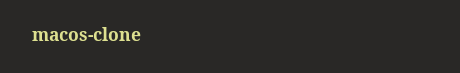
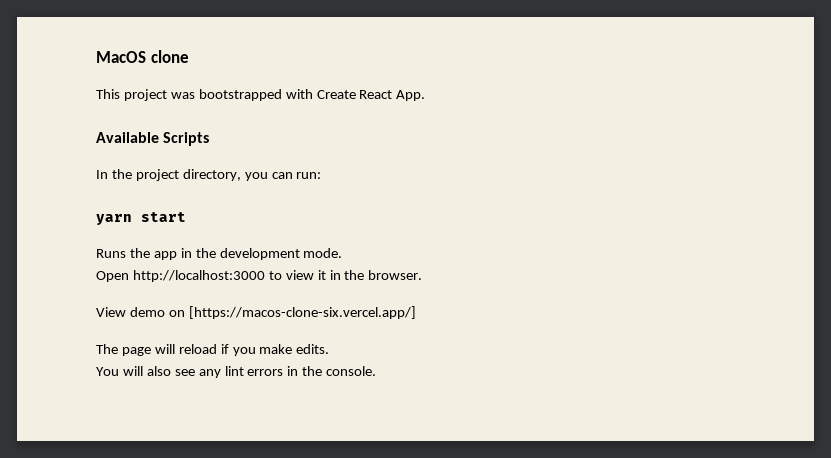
[32,27,141,41] macos-clone -> [96,50,189,63] [96,89,426,101] [96,132,210,146] [96,169,322,181] [96,212,186,225] [96,248,343,260] [96,270,423,282] [96,306,416,319] [96,344,330,356] [96,366,377,378] MacOS clone // This project was bootstrapped with Create React App. // Available Scripts // In the project directory, you can run: // yarn start // Runs the app in the development mode. // Open http://localhost:3000 to view it in the browser. // View demo on [https://macos-clone-six.vercel.app/] // The page will reload if you make edits. // You will also see any lint errors in the console.

